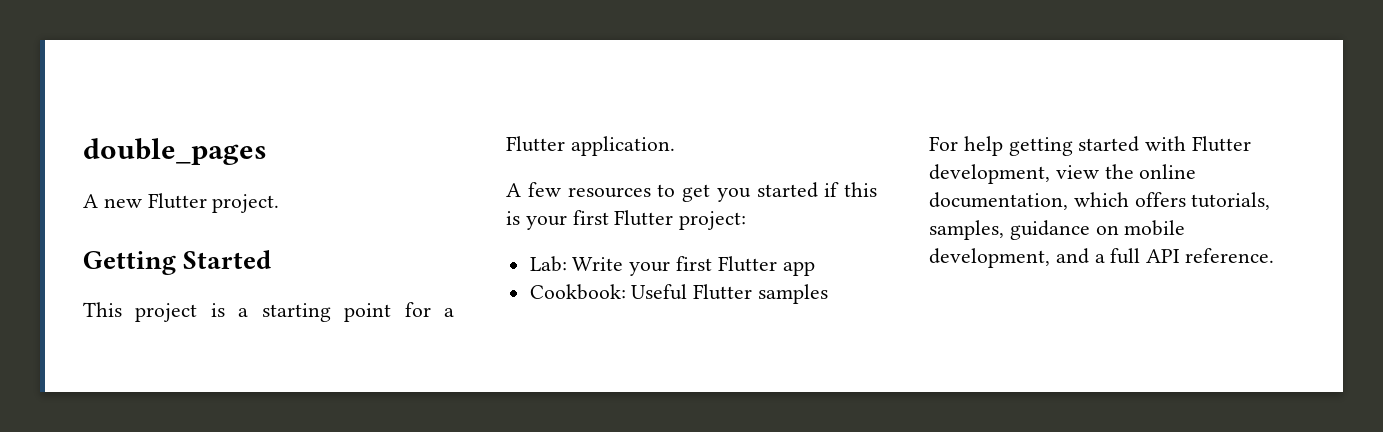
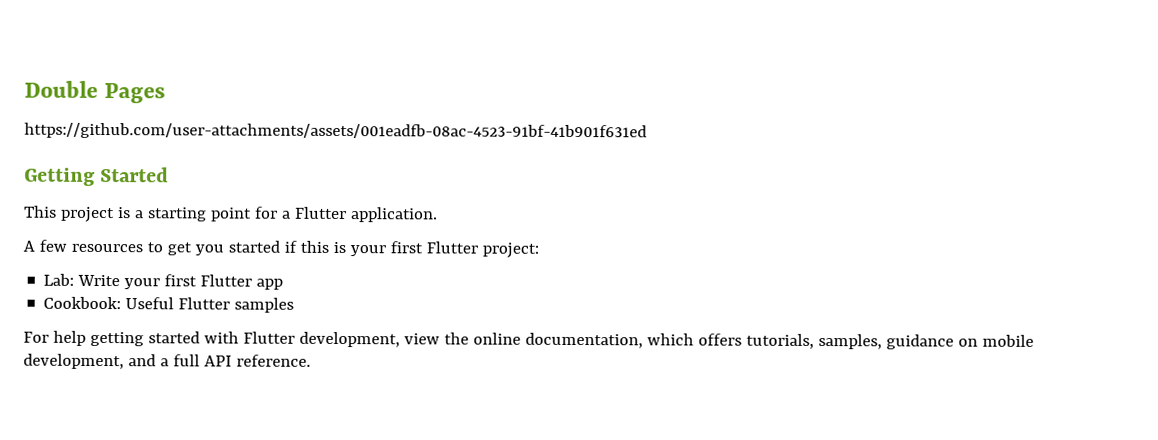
[83,138,267,165] [83,193,280,213] double_pages // A new Flutter project. -> [24,80,167,104] [24,122,647,141] Double Pages // https://github.com/user-attachments/assets/001eadfb-08ac-4523-91bf-41b901f631ed

